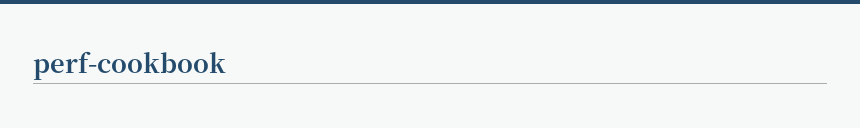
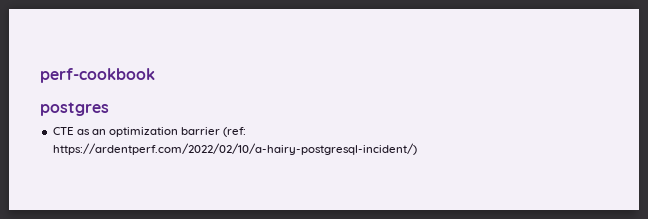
(226, 65) none -> [40,102,109,116] [52,127,247,137] [52,143,417,155] // postgres // CTE as an optimization barrier (ref: https://ardentperf.com/2022/02/10/a-hairy-postgresql-incident/)

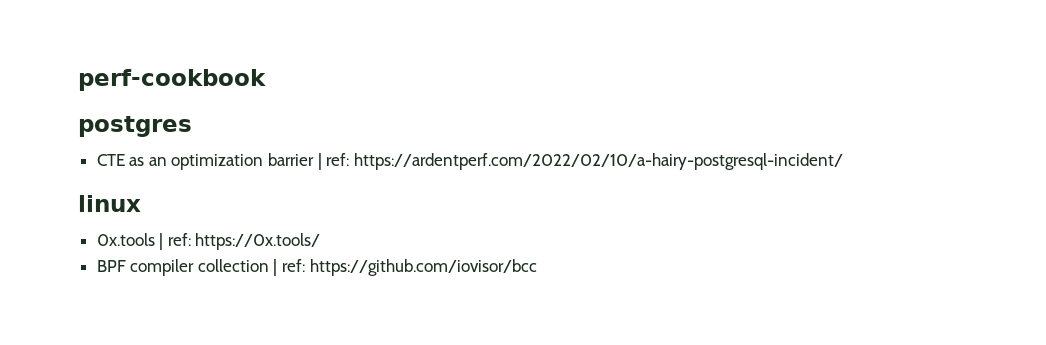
[223,127,247,137] [52,143,417,155] (ref: https://ardentperf.com/2022/02/10/a-hairy-postgresql-incident/) -> [317,153,843,170] [78,195,141,212] [96,233,321,250] [96,259,537,276] | ref: https://ardentperf.com/2022/02/10/a-hairy-postgresql-incident/ // linux // 0x.tools | ref: https://0x.tools/ // BPF compiler collection | ref: https://github.com/iovisor/bcc

